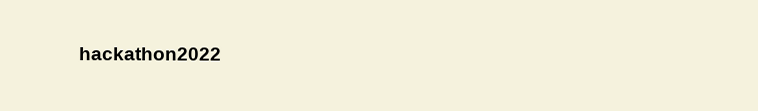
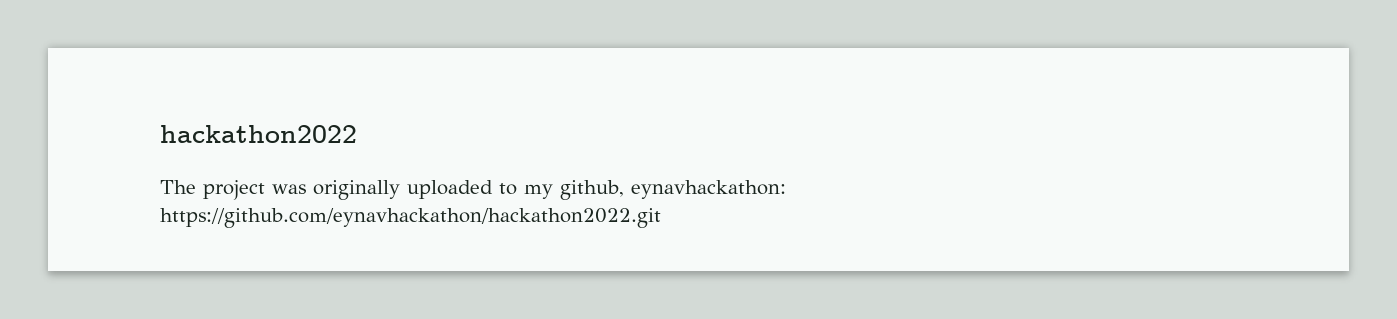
(222, 54) none -> [160,180,786,200] [160,208,661,228] // The project was originally uploaded to my github, eynavhackathon: https://github.com/eynavhackathon/hackathon2022.git

